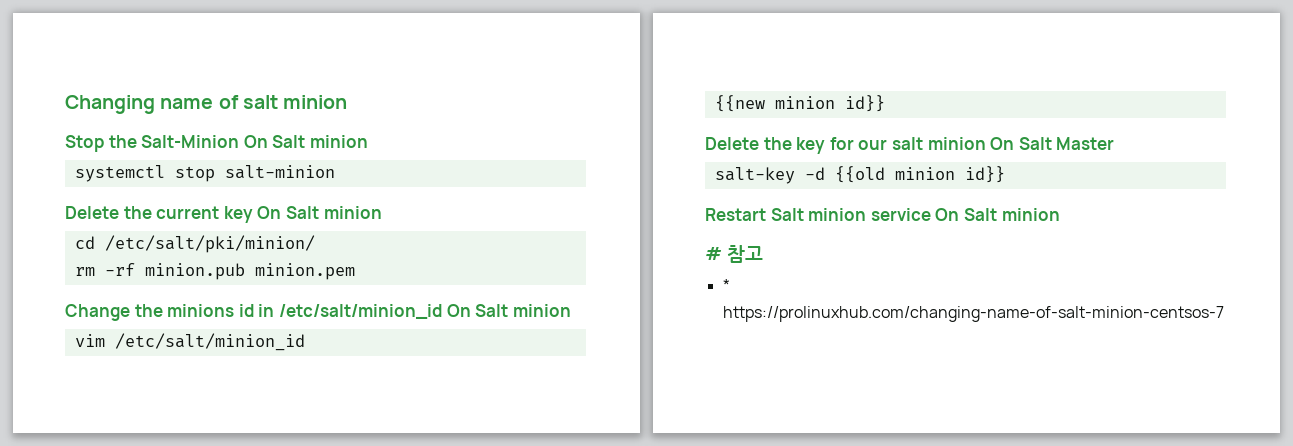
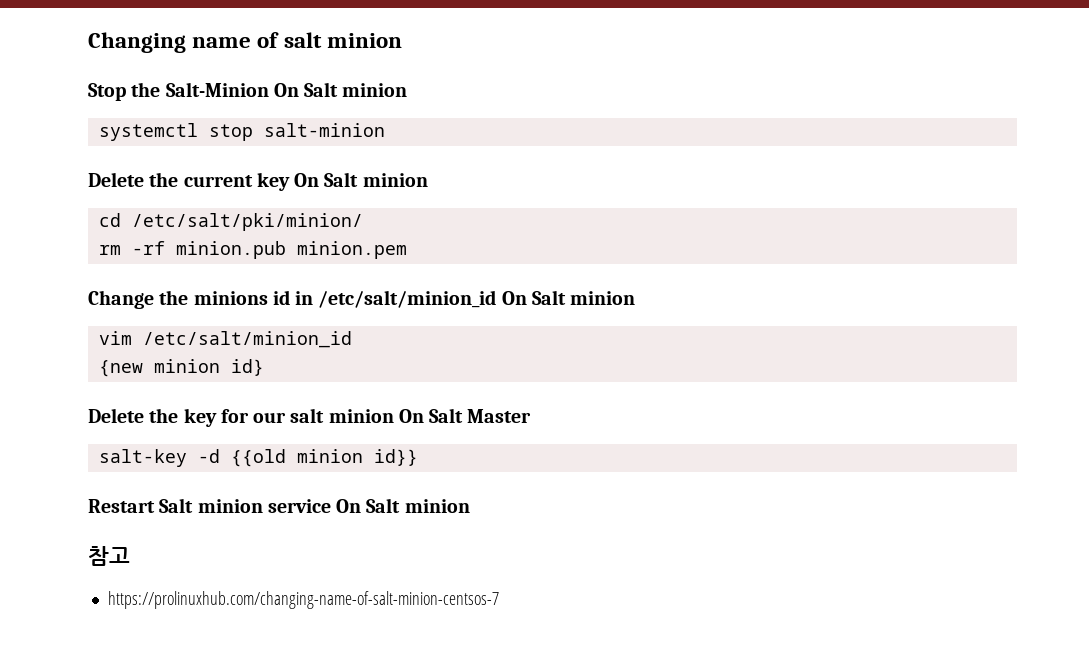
[714,95,885,112] {{new minion id}} -> [98,359,264,377] {new minion id}
[705,247,722,260] # -> (470, 506) none
[722,279,730,291] * -> (130, 556) none

